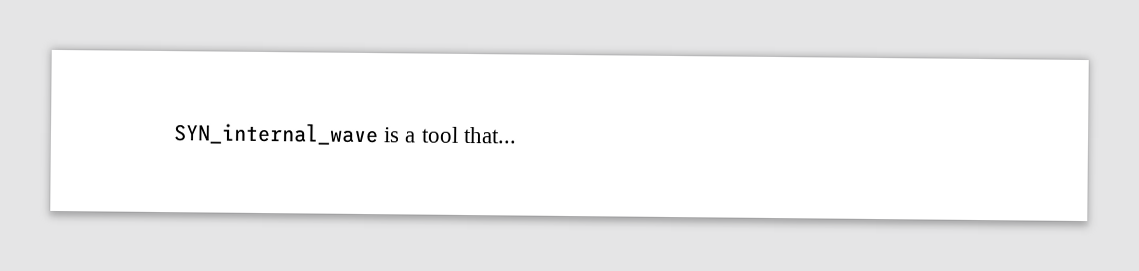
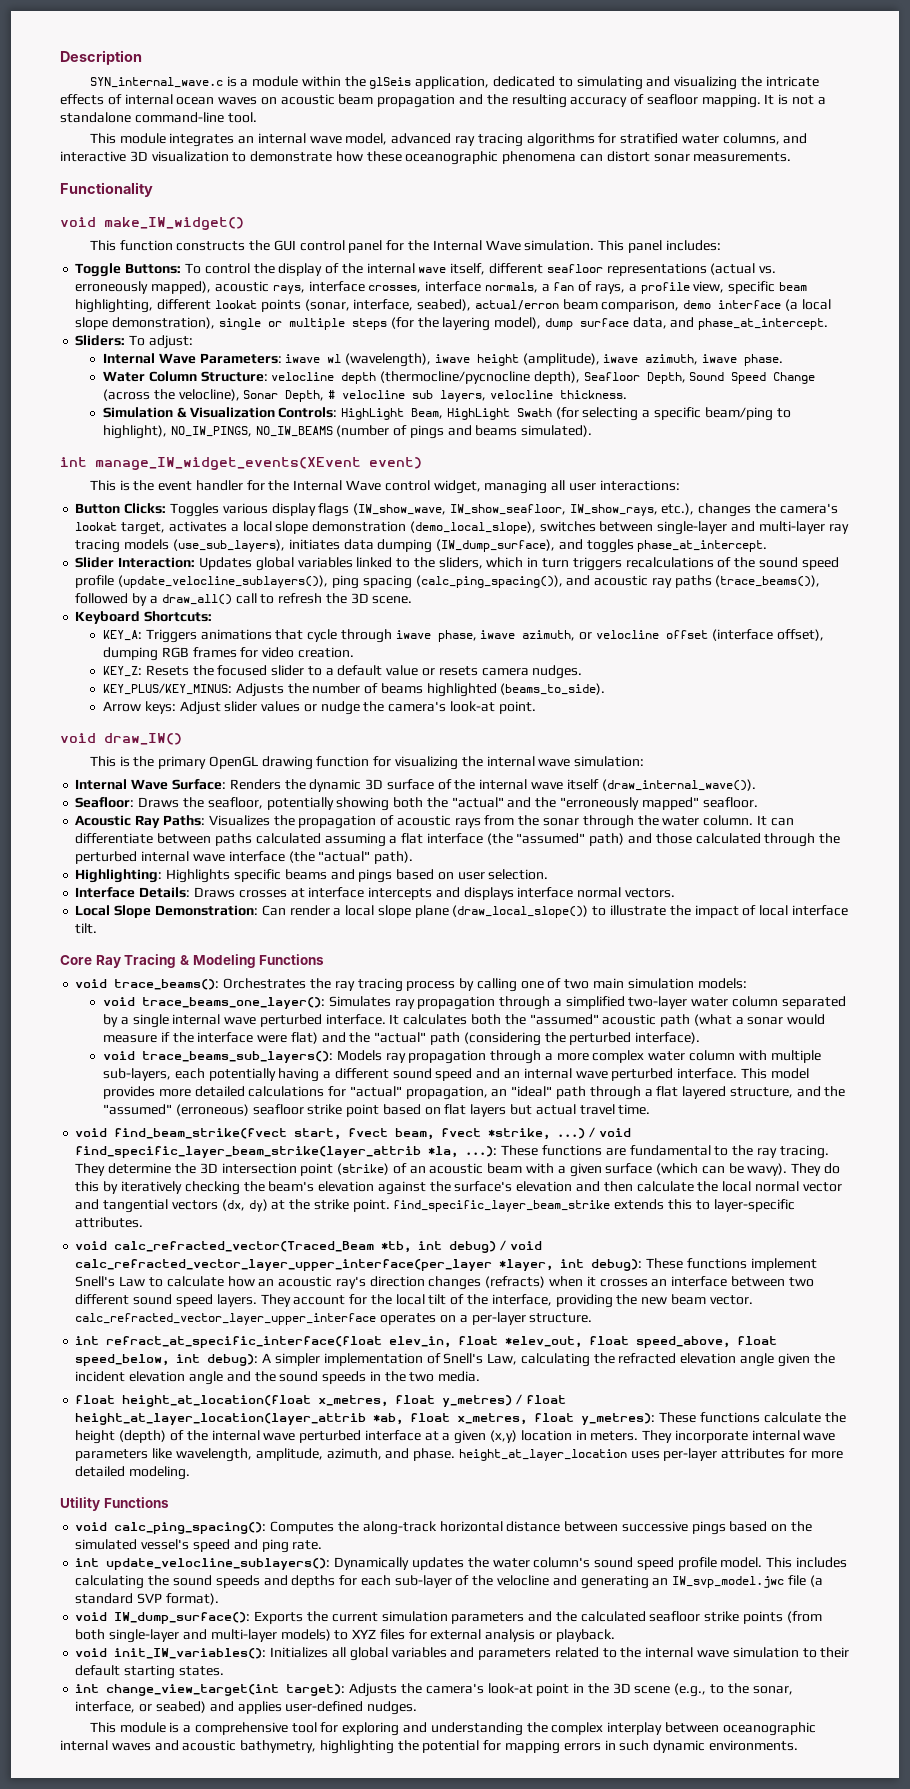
[173,122,517,146] SYN_internal_wave is a tool that... -> [60,50,142,65] [89,76,819,90] [60,94,826,108] [60,112,257,123] [89,133,808,147] [60,151,792,165] [60,182,153,197] [60,217,244,230] [89,240,721,253] [75,263,777,277] [75,281,807,294] [75,299,831,313] [75,317,829,331] [75,335,193,349] [102,353,784,367] [102,371,816,384] [102,389,627,402] [102,407,791,421] [102,425,593,439] [60,457,422,470] [89,480,680,494] [75,503,838,517] [75,521,849,535] [75,539,768,553] [75,557,839,571] [75,575,821,589] [75,593,413,606] [75,611,213,624] [102,629,824,643] [102,647,354,661] [102,665,583,679] [102,683,606,697] [102,701,536,715] [60,733,182,745] [89,756,645,770] [75,779,756,792] [75,797,758,811] [75,815,794,829] [75,833,841,847] [75,851,414,864] [75,869,549,883] [75,887,675,900] [75,905,848,918] [75,923,98,934] [60,954,325,968] [75,978,747,992] [102,996,846,1010] [102,1014,826,1028] [102,1032,701,1046] [102,1050,821,1064] [102,1068,809,1082] [102,1086,846,1100] [102,1104,651,1117] [75,1127,631,1140] [75,1145,829,1159] [75,1163,840,1177] [75,1181,842,1195] [75,1199,795,1213] [75,1217,144,1228] [75,1240,542,1253] [75,1258,817,1271] [75,1276,814,1290] [75,1294,753,1308] [75,1312,593,1325] [75,1336,778,1348] [75,1353,835,1367] [75,1371,481,1385] [75,1394,566,1407] [75,1412,846,1425] [75,1430,836,1444] [75,1448,843,1462] [75,1466,191,1480] [60,1497,169,1511] [75,1521,812,1535] [75,1539,323,1553] [75,1557,847,1570] [75,1575,823,1589] [75,1593,219,1605] [75,1611,822,1624] [75,1629,615,1643] [75,1647,850,1661] [75,1665,224,1679] [75,1683,793,1697] [75,1701,418,1715] [89,1722,816,1736] [60,1740,798,1754] Description // SYN_internal_wave.c is a module within the glSeis application, dedicated to simulating and visualizing the intricate effects of internal ocean waves on acoustic beam propagation and the resulting accuracy of seafloor mapping. It is not a standalone command-line tool. // This module integrates an internal wave model, advanced ray tracing algorithms for stratified water columns, and interactive 3D visualization to demonstrate how these oceanographic phenomena can distort sonar measurements. // Functionality // void make_IW_widget() // This function constructs the GUI control panel for the Internal Wave simulation. This panel includes: // Toggle Buttons: To control the display of the internal wave itself, different seafloor representations (actual vs. erroneously mapped), acoustic rays, interface crosses, interface normals, a fan of rays, a profile view, specific beam highlighting, different lookat points (sonar, interface, seabed), actual/erron beam comparison, demo interface (a local slope demonstration), single or multiple steps (for the layering model), dump surface data, and phase_at_intercept. // Sliders: To adjust: // Internal Wave Parameters: iwave wl (wavelength), iwave height (amplitude), iwave azimuth, iwave phase. // Water Column Structure: velocline depth (thermocline/pycnocline depth), Seafloor Depth, Sound Speed Change (across the velocline), Sonar Depth, # velocline sub layers, velocline thickness. // Simulation & Visualization Controls: HighLight Beam, HighLight Swath (for selecting a specific beam/ping to highlight), NO_IW_PINGS, NO_IW_BEAMS (number of pings and beams simulated). // int manage_IW_widget_events(XEvent event) // This is the event handler for the Internal Wave control widget, managing all user interactions: // Button Clicks: Toggles various display flags (IW_show_wave, IW_show_seafloor, IW_show_rays, etc.), changes the camera's lookat target, activates a local slope demonstration (demo_local_slope), switches between single-layer and multi-layer ray tracing models (use_sub_layers), initiates data dumping (IW_dump_surface), and toggles phase_at_intercept. // Slider Interaction: Updates global variables linked to the sliders, which in turn triggers recalculations of the sound speed profile (update_velocline_sublayers()), ping spacing (calc_ping_spacing()), and acoustic ray paths (trace_beams()), followed by a draw_all() call to refresh the 3D scene. // Keyboard Shortcuts: // KEY_A: Triggers animations that cycle through iwave phase, iwave azimuth, or velocline offset (interface offset), dumping RGB frames for video creation. // KEY_Z: Resets the focused slider to a default value or resets camera nudges. // KEY_PLUS/KEY_MINUS: Adjusts the number of beams highlighted (beams_to_side). // Arrow keys: Adjust slider values or nudge the camera's look-at point. // void draw_IW() // This is the primary OpenGL drawing function for visualizing the internal wave simulation: // Internal Wave Surface: Renders the dynamic 3D surface of the internal wave itself (draw_internal_wave()). // Seafloor: Draws the seafloor, potentially showing both the "actual" and the "erroneously mapped" seafloor. // Acoustic Ray Paths: Visualizes the propagation of acoustic rays from the sonar through the water column. It can differentiate between paths calculated assuming a flat interface (the "assumed" path) and those calculated through the perturbed internal wave interface (the "actual" path). // Highlighting: Highlights specific beams and pings based on user selection. // Interface Details: Draws crosses at interface intercepts and displays interface normal vectors. // Local Slope Demonstration: Can render a local slope plane (draw_local_slope()) to illustrate the impact of local interface tilt. // Core Ray Tracing & Modeling Functions // void trace_beams(): Orchestrates the ray tracing process by calling one of two main simulation models: // void trace_beams_one_layer(): Simulates ray propagation through a simplified two-layer water column separated by a single internal wave perturbed interface. It calculates both the "assumed" acoustic path (what a sonar would measure if the interface were flat) and the "actual" path (considering the perturbed interface). // void trace_beams_sub_layers(): Models ray propagation through a more complex water column with multiple sub-layers, each potentially having a different sound speed and an internal wave perturbed interface. This model provides more detailed calculations for "actual" propagation, an "ideal" path through a flat layered structure, and the "assumed" (erroneous) seafloor strike point based on flat layers but actual travel time. // void find_beam_strike(fvect start, fvect beam, fvect *strike, ...) / void find_specific_layer_beam_strike(layer_attrib *la, ...): These functions are fundamental to the ray tracing. They determine the 3D intersection point (strike) of an acoustic beam with a given surface (which can be wavy). They do this by iteratively checking the beam's elevation against the surface's elevation and then calculate the local normal vector and tangential vectors (dx, dy) at the strike point. find_specific_layer_beam_strike extends this to layer-specific attributes. // void calc_refracted_vector(Traced_Beam *tb, int debug) / void calc_refracted_vector_layer_upper_interface(per_layer *layer, int debug): These functions implement Snell's Law to calculate how an acoustic ray's direction changes (refracts) when it crosses an interface between two different sound speed layers. They account for the local tilt of the interface, providing the new beam vector. calc_refracted_vector_layer_upper_interface operates on a per-layer structure. // int refract_at_specific_interface(float elev_in, float *elev_out, float speed_above, float speed_below, int debug): A simpler implementation of Snell's Law, calculating the refracted elevation angle given the incident elevation angle and the sound speeds in the two media. // float height_at_location(float x_metres, float y_metres) / float height_at_layer_location(layer_attrib *ab, float x_metres, float y_metres): These functions calculate the height (depth) of the internal wave perturbed interface at a given (x,y) location in meters. They incorporate internal wave parameters like wavelength, amplitude, azimuth, and phase. height_at_layer_location uses per-layer attributes for more detailed modeling. // Utility Functions // void calc_ping_spacing(): Computes the along-track horizontal distance between successive pings based on the simulated vessel's speed and ping rate. // int update_velocline_sublayers(): Dynamically updates the water column's sound speed profile model. This includes calculating the sound speeds and depths for each sub-layer of the velocline and generating an IW_svp_model.jwc file (a standard SVP format). // void IW_dump_surface(): Exports the current simulation parameters and the calculated seafloor strike points (from both single-layer and multi-layer models) to XYZ files for external analysis or playback. // void init_IW_variables(): Initializes all global variables and parameters related to the internal wave simulation to their default starting states. // int change_view_target(int target): Adjusts the camera's look-at point in the 3D scene (e.g., to the sonar, interface, or seabed) and applies user-defined nudges. // This module is a comprehensive tool for exploring and understanding the complex interplay between oceanographic internal waves and acoustic bathymetry, highlighting the potential for mapping errors in such dynamic environments.

